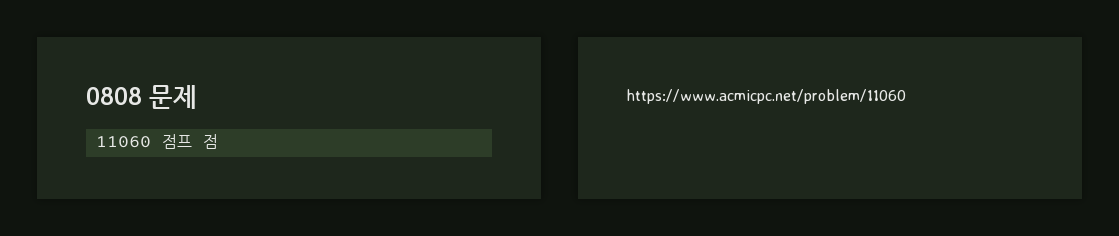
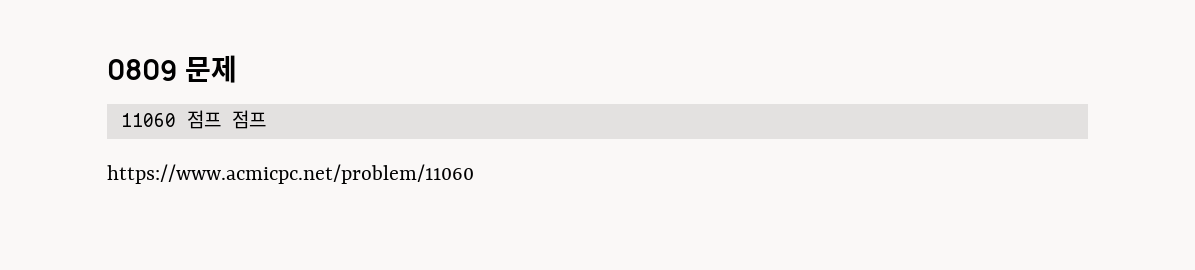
[86,87,142,105] 0808 -> [107,59,177,81] 0809
[202,134,218,149] 점 -> [231,110,266,129] 점프

